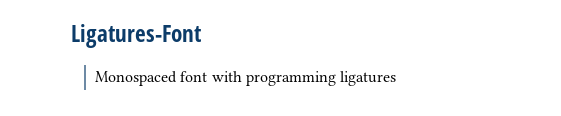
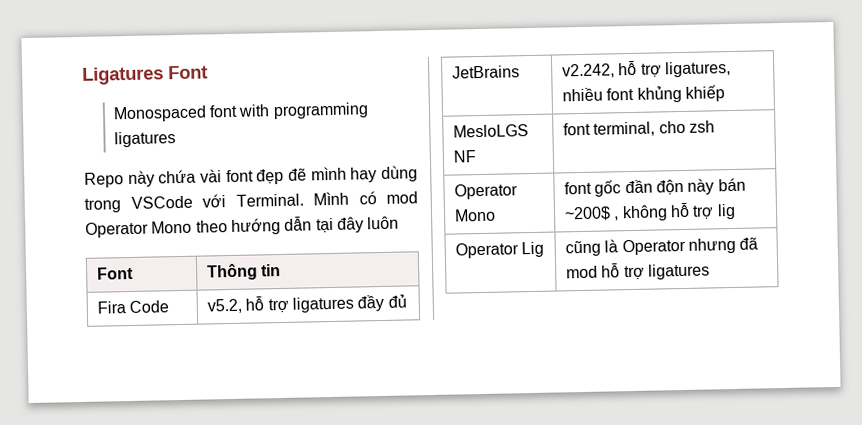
[71,24,201,48] Ligatures-Font -> [82,65,208,85] Ligatures Font
(397, 78) none -> [84,165,418,188] [84,191,418,213] [85,215,400,238] [97,266,135,280] [206,263,282,281] [97,300,170,314] [207,294,407,314] [452,65,521,79] [562,60,731,79] [562,85,725,103] [453,124,530,138] [453,150,478,163] [563,120,715,137] [454,183,519,200] [454,208,497,222] [564,177,746,197] [564,202,736,222] [455,241,545,259] [565,237,759,257] [566,263,710,281] // Repo này chứa vài font đẹp đẽ mình hay dùng trong VSCode với Terminal. Mình có mod Operator Mono theo hướng dẫn tại đây luôn // Font | Thông tin // Fira Code | v5.2, hỗ trợ ligatures đầy đủ // JetBrains | v2.242, hỗ trợ ligatures, nhiều font khủng khiếp // MesloLGS NF | font terminal, cho zsh // Operator Mono | font gốc đần độn này bán ~200$ , không hỗ trợ lig // Operator Lig | cũng là Operator nhưng đã mod hỗ trợ ligatures

